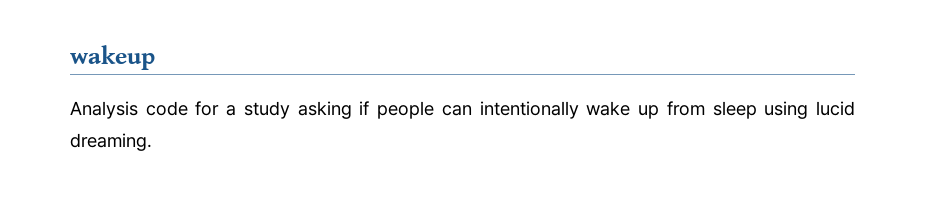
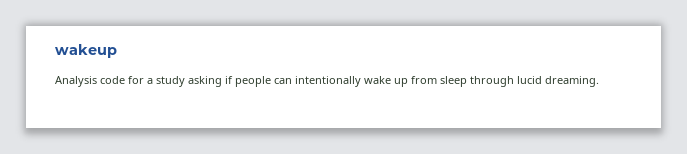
[764,101,809,119] using -> [470,76,514,87] through

